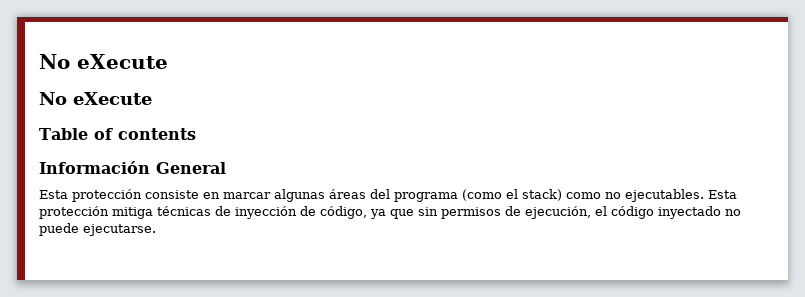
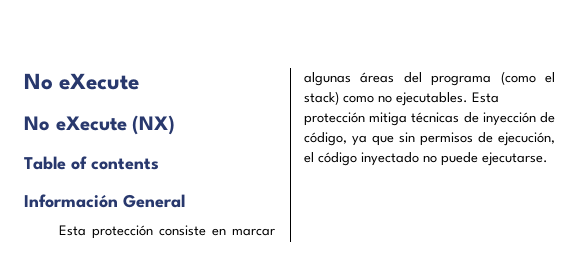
(152, 98) none -> [132,115,176,135] (NX)

